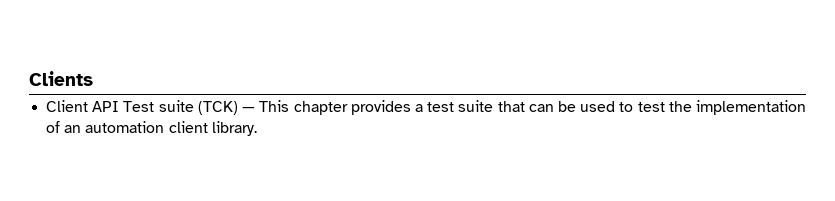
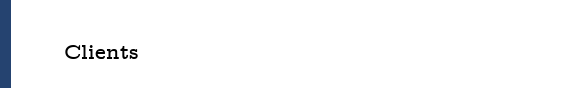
[46,100,807,115] [46,121,257,136] // Client API Test suite (TCK) — This chapter provides a test suite that can be used to test the implementation of an automation client library. -> (139, 52) none

